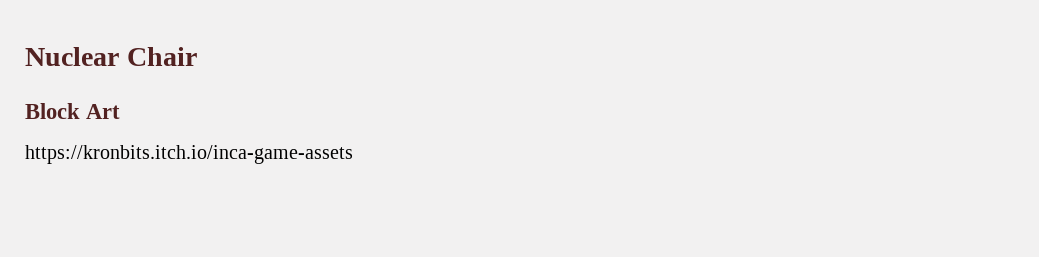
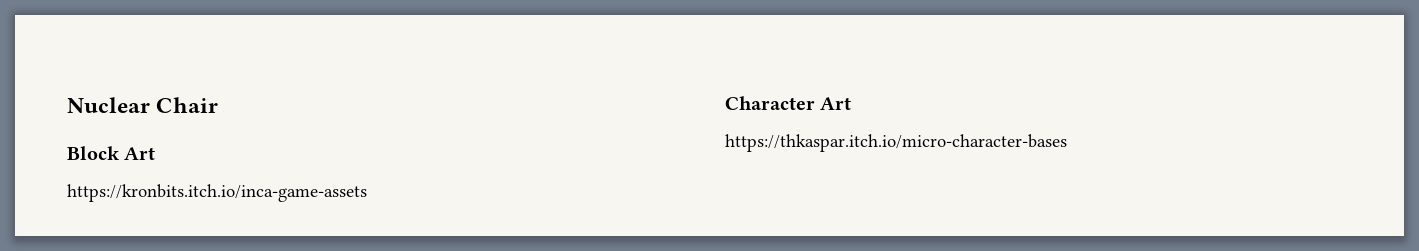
(353, 154) none -> [725,96,852,110] [725,134,1067,152] // Character Art // https://thkaspar.itch.io/micro-character-bases

